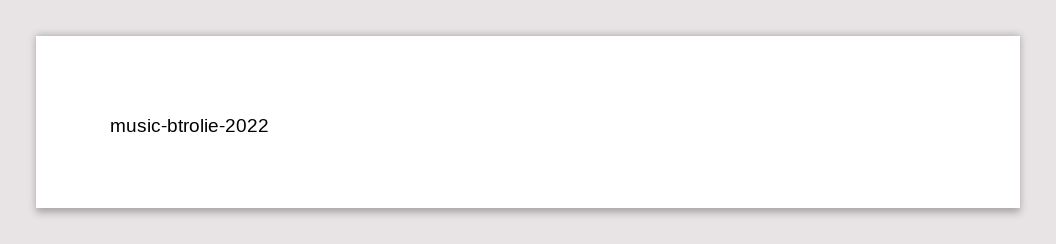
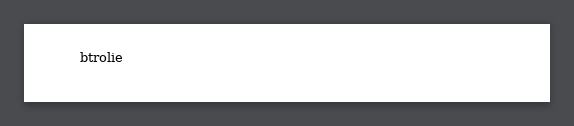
[110,119,269,132] music-btrolie-2022 -> [80,52,123,62] btrolie

